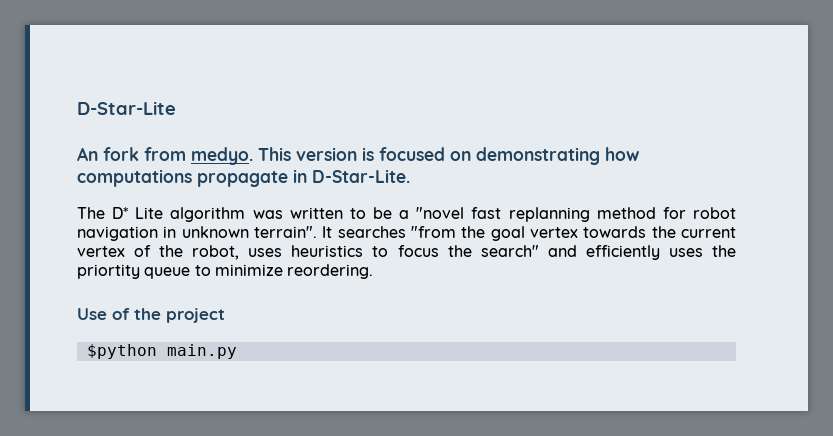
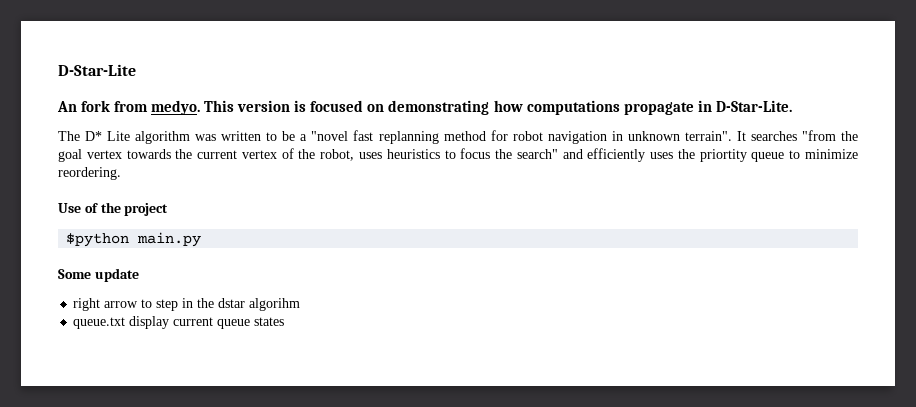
(237, 351) none -> [58,268,139,282] [73,298,301,311] [73,316,285,329] // Some update // right arrow to step in the dstar algorihm // queue.txt display current queue states

